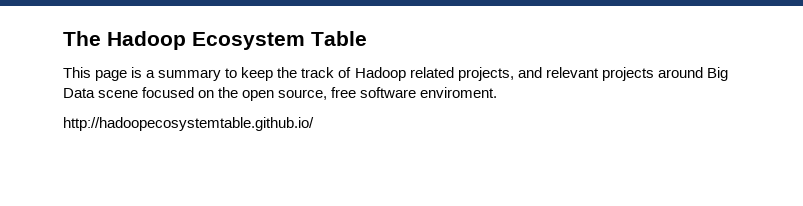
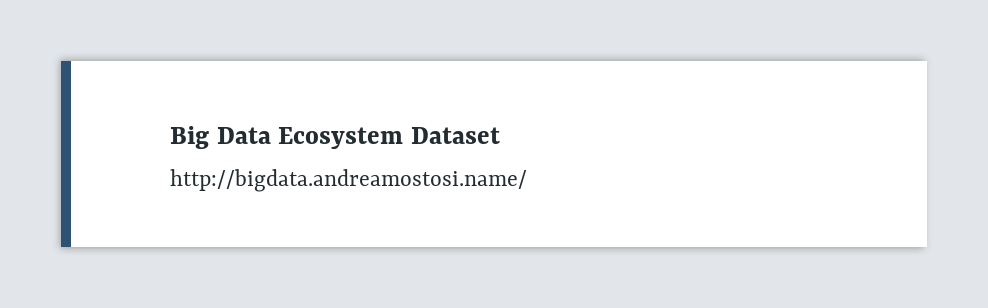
[63,31,367,50] [63,67,728,81] [63,87,498,101] [63,117,314,131] The Hadoop Ecosystem Table // This page is a summary to keep the track of Hadoop related projects, and relevant projects around Big Data scene focused on the open source, free software enviroment. // http://hadoopecosystemtable.github.io/ -> [170,126,501,149] [170,169,527,192] Big Data Ecosystem Dataset // http://bigdata.andreamostosi.name/

